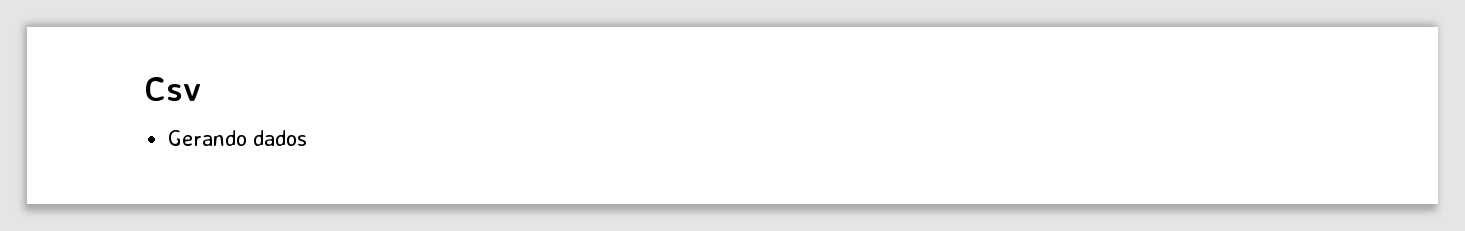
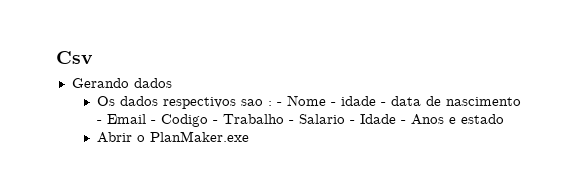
(308, 138) none -> [96,95,521,109] [96,114,504,127] [96,131,249,143] // Os dados respectivos sao : - Nome - idade - data de nascimento - Email - Codigo - Trabalho - Salario - Idade - Anos e estado // Abrir o PlanMaker.exe

